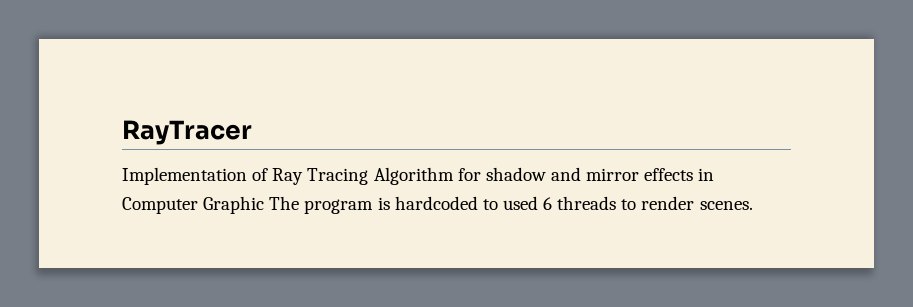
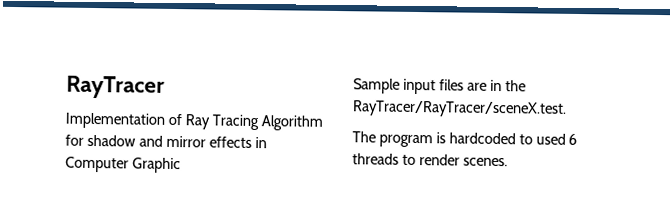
(265, 205) none -> [353,78,526,95] [352,100,567,118] // Sample input files are in the RayTracer/RayTracer/sceneX.test. //

